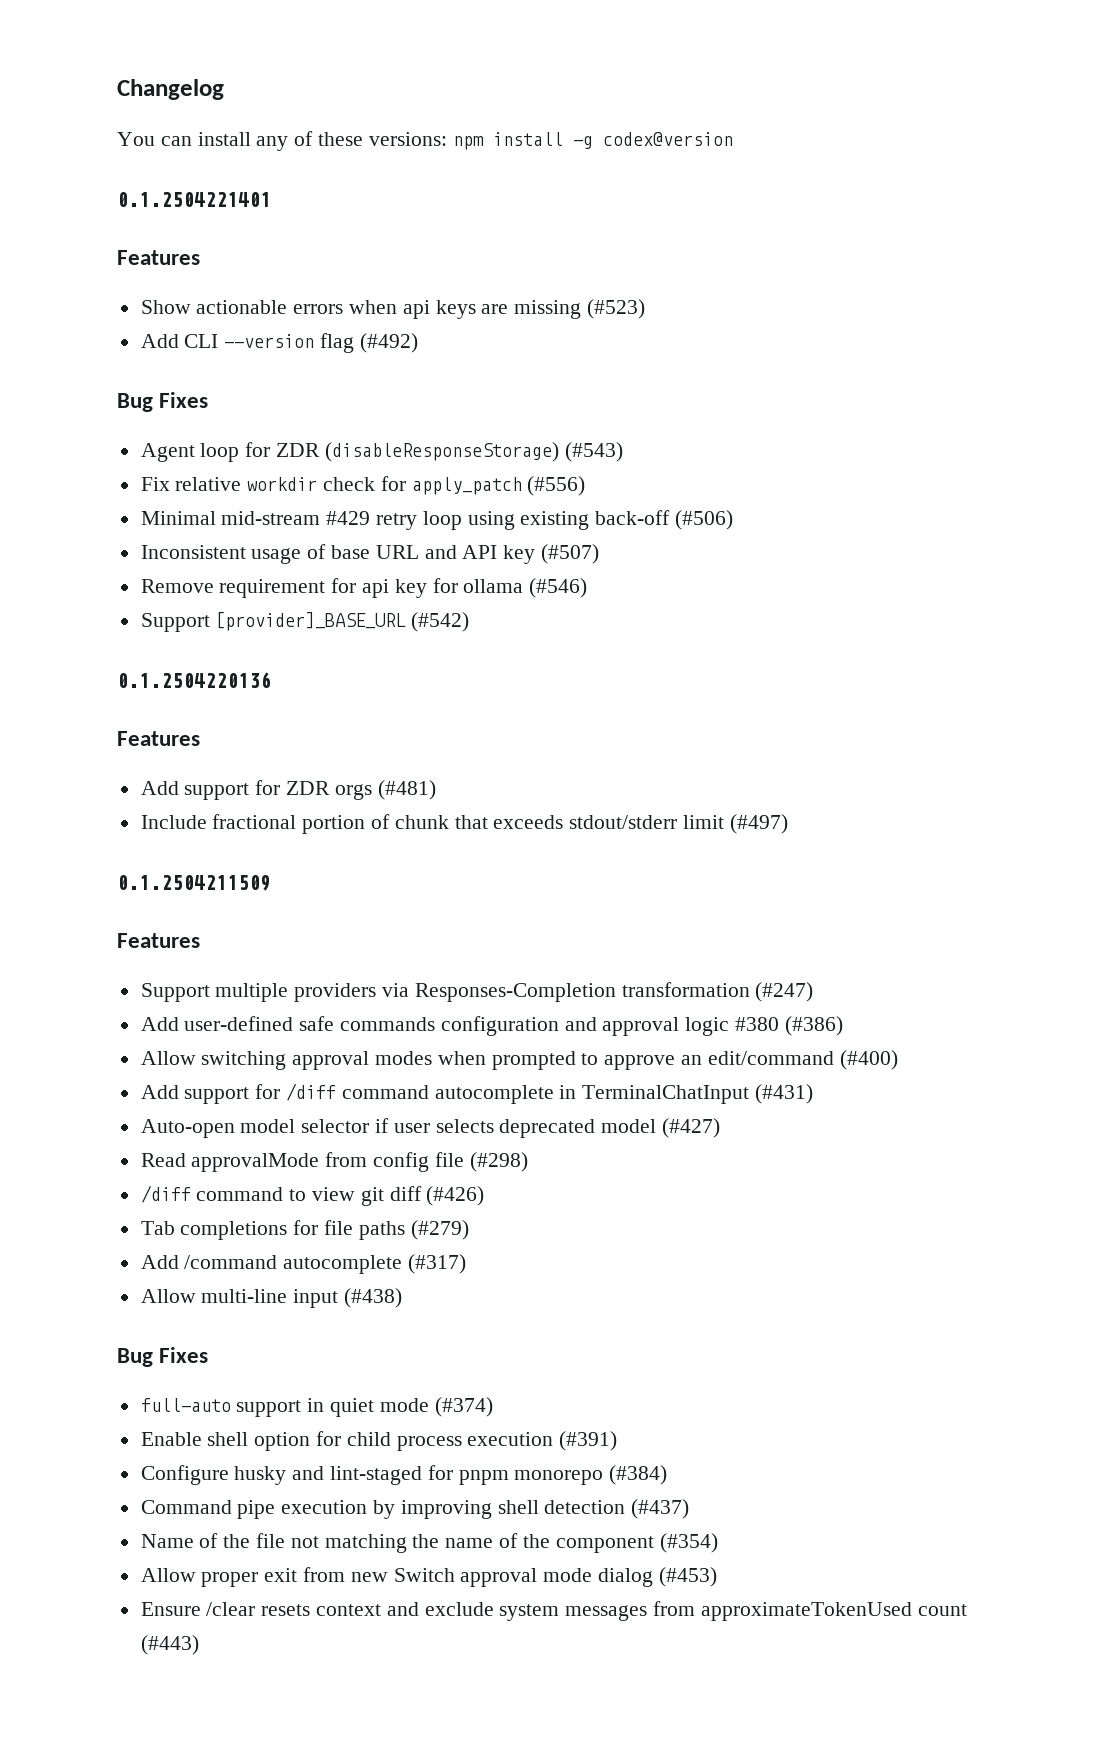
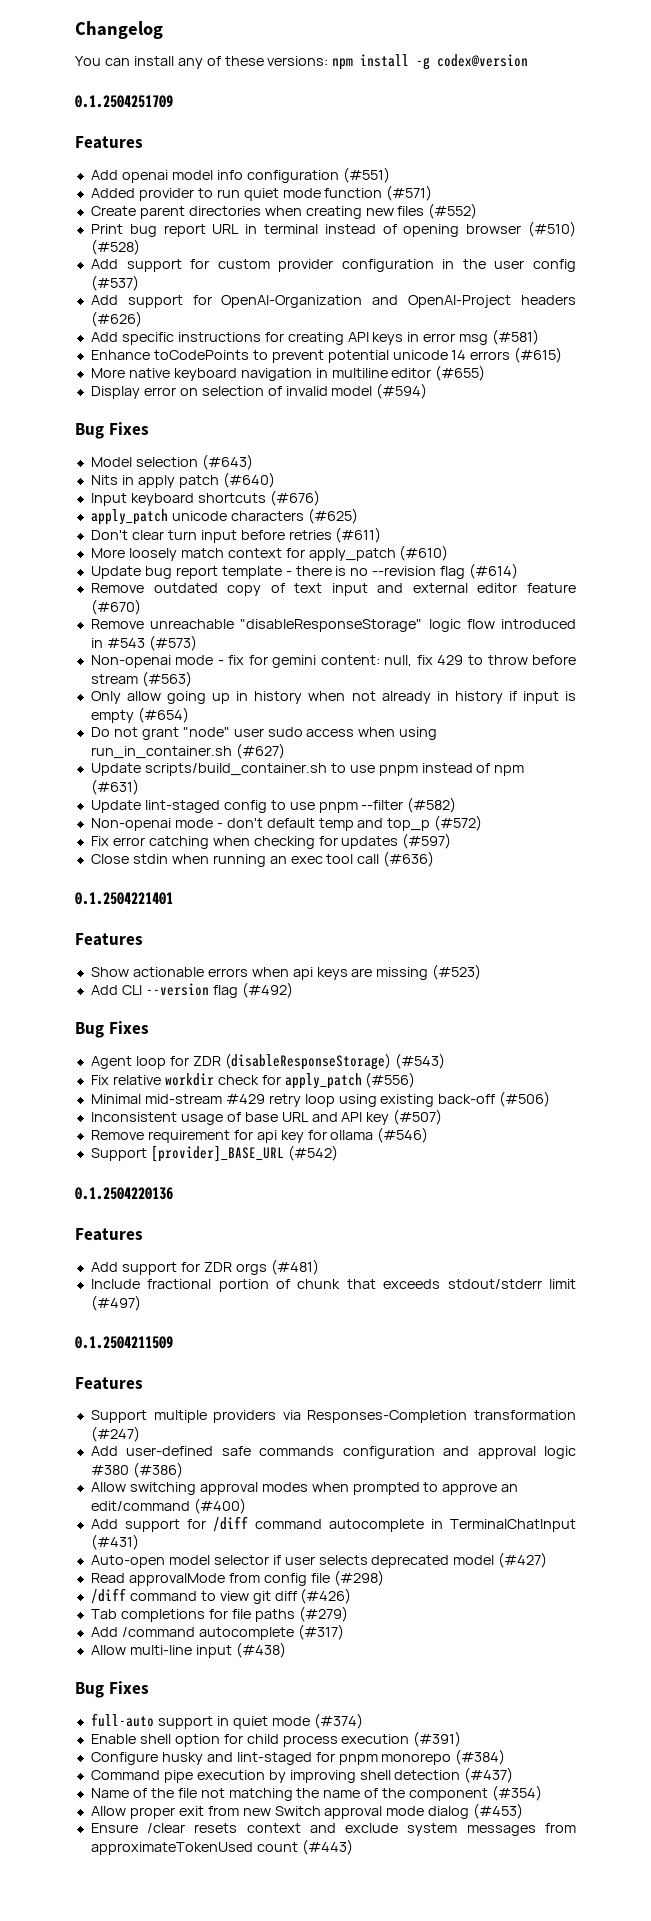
(733, 139) none -> [75,95,173,108] [75,136,143,149] [90,167,390,183] [90,185,433,201] [90,203,478,219] [90,221,576,237] [90,239,140,255] [90,259,577,272] [90,275,139,291] [90,295,576,308] [90,311,142,327] [90,329,540,345] [90,347,563,363] [90,365,486,381] [90,383,428,399] [75,422,149,439] [90,454,253,470] [90,472,275,488] [90,490,320,506] [90,508,358,525] [90,527,382,543] [90,545,449,561] [90,563,519,579] [90,583,576,596] [90,599,141,615] [90,619,576,632] [90,635,197,651] [90,655,576,668] [90,671,192,687] [90,691,577,704] [90,707,189,723] [90,727,438,740] [90,743,285,759] [90,763,525,776] [90,779,139,795] [90,797,457,813] [90,815,483,831] [90,833,452,849] [90,851,435,867] // 0.1.2504251709 // Features // Add openai model info configuration (#551) // Added provider to run quiet mode function (#571) // Create parent directories when creating new files (#552) // Print bug report URL in terminal instead of opening browser (#510) (#528) // Add support for custom provider configuration in the user config (#537) // Add support for OpenAI-Organization and OpenAI-Project headers (#626) // Add specific instructions for creating API keys in error msg (#581) // Enhance toCodePoints to prevent potential unicode 14 errors (#615) // More native keyboard navigation in multiline editor (#655) // Display error on selection of invalid model (#594) // Bug Fixes // Model selection (#643) // Nits in apply patch (#640) // Input keyboard shortcuts (#676) // apply_patch unicode characters (#625) // Don't clear turn input before retries (#611) // More loosely match context for apply_patch (#610) // Update bug report template - there is no --revision flag (#614) // Remove outdated copy of text input and external editor feature (#670) // Remove unreachable "disableResponseStorage" logic flow introduced in #543 (#573) // Non-openai mode - fix for gemini content: null, fix 429 to throw before stream (#563) // Only allow going up in history when not already in history if input is empty (#654) // Do not grant "node" user sudo access when using run_in_container.sh (#627) // Update scripts/build_container.sh to use pnpm instead of npm (#631) // Update lint-staged config to use pnpm --filter (#582) // Non-openai mode - don't default temp and top_p (#572) // Fix error catching when checking for updates (#597) // Close stdin when running an exec tool call (#636)

